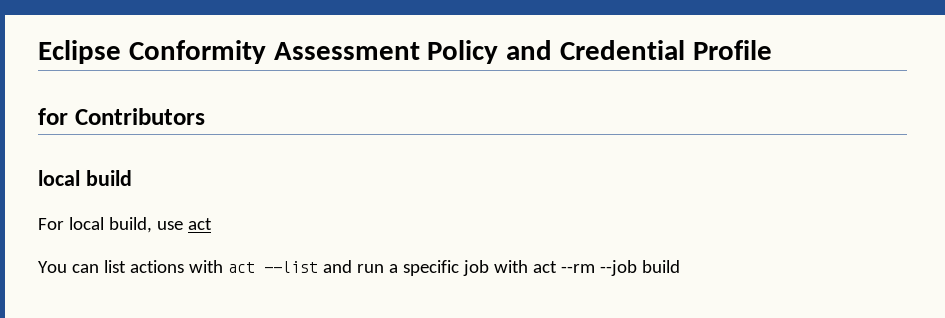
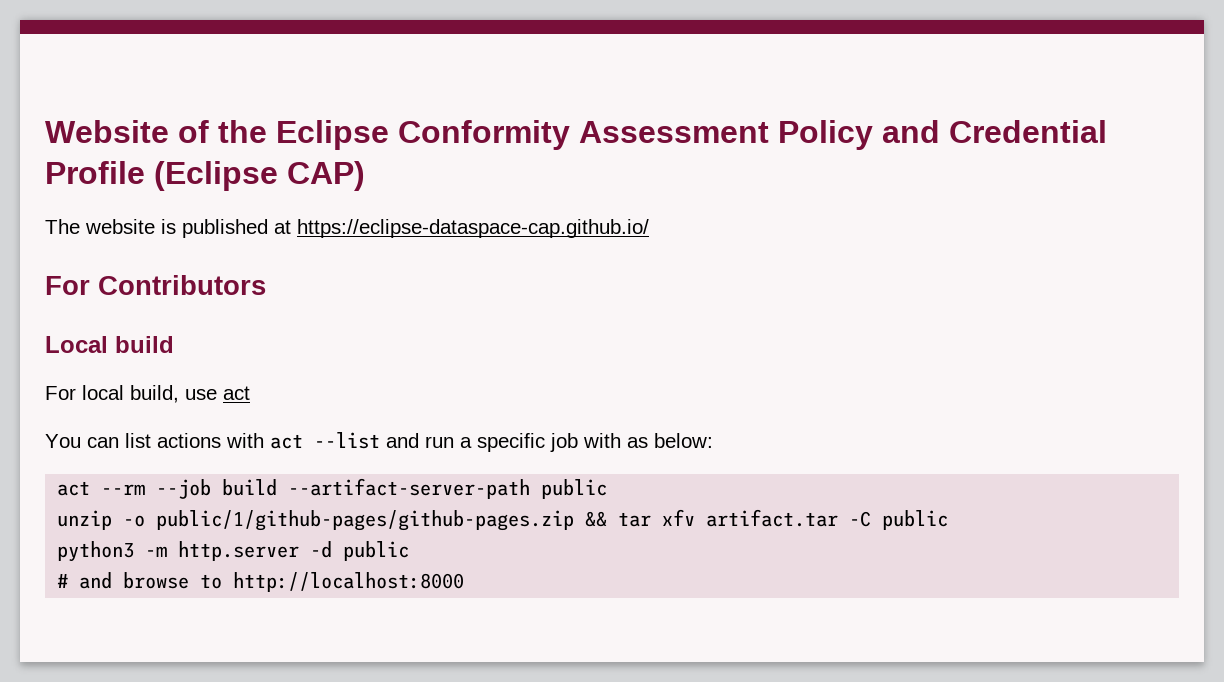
(38, 52) none -> [45,120,267,143] Website of the
[38,108,68,125] // for -> [154,161,365,191] [45,219,649,238] [45,276,90,295] (Eclipse CAP) // The website is published at https://eclipse-dataspace-cap.github.io/ // For
[38,170,80,186] local -> [45,336,108,353] Local
(528, 266) none -> [627,433,713,448] as below: //
(680, 266) none -> [288,478,608,499] [57,509,949,531] [57,541,410,562] [57,572,465,592] --artifact-server-path public // unzip -o public/1/github-pages/github-pages.zip && tar xfv artifact.tar -C public // python3 -m http.server -d public // # and browse to http://localhost:8000

